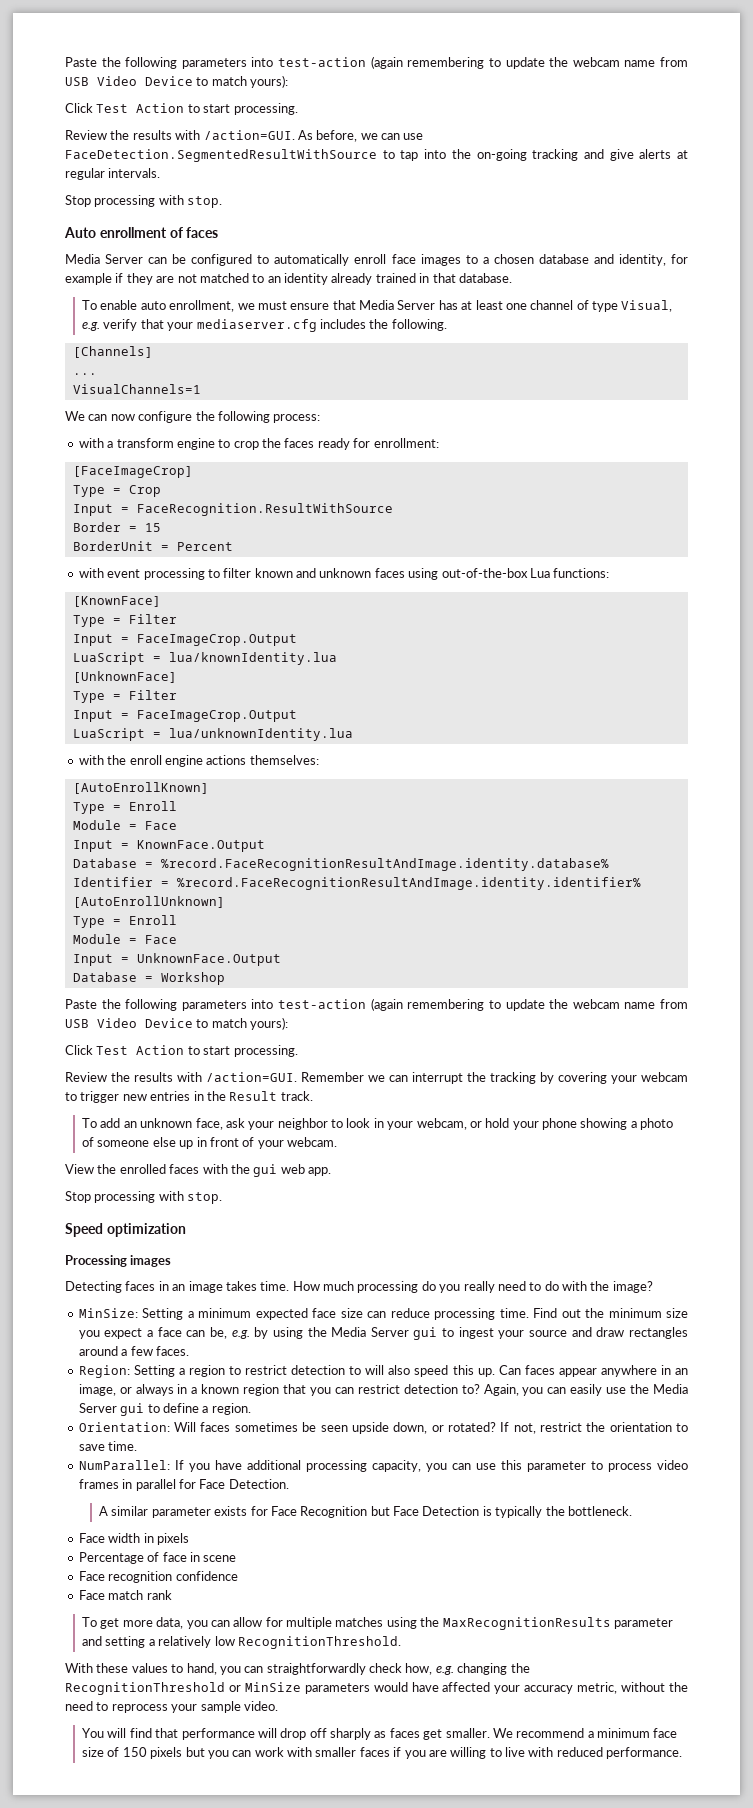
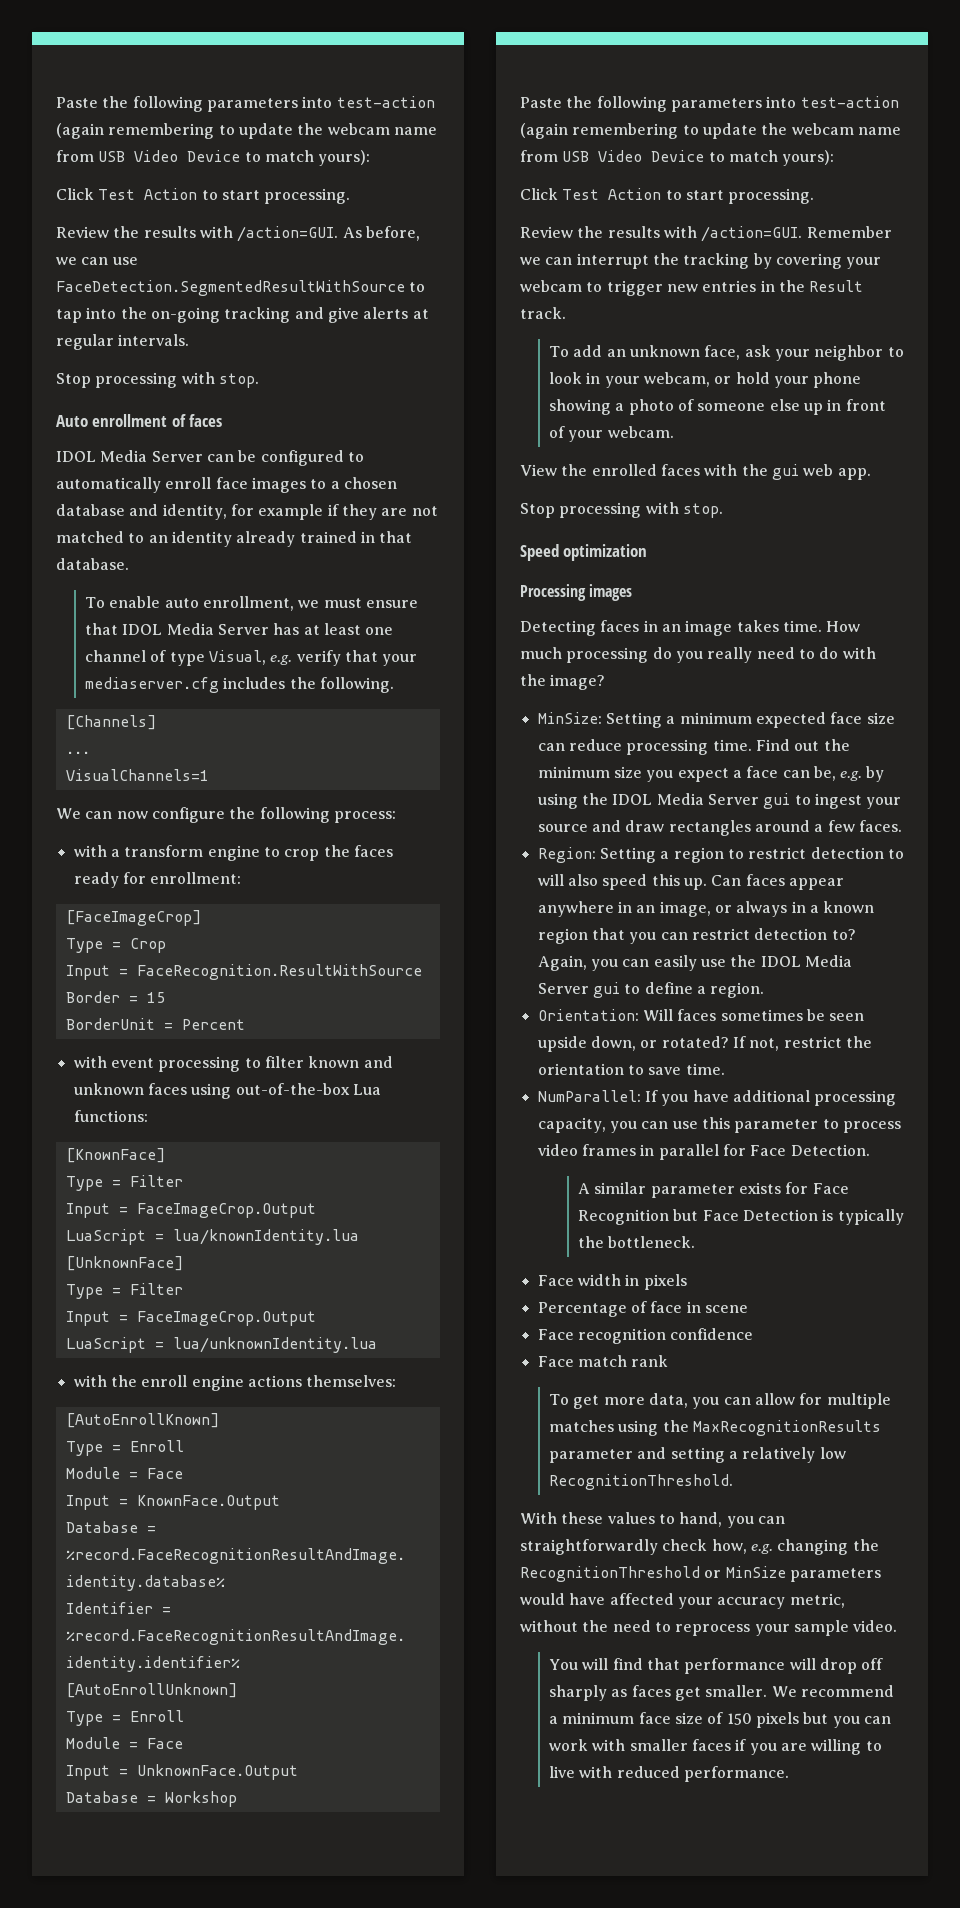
(219, 232) none -> [56,451,96,462] IDOL
(356, 305) none -> [122,624,163,635] IDOL
(327, 1332) none -> [612,794,653,805] IDOL
(650, 1389) none -> [760,956,801,967] IDOL

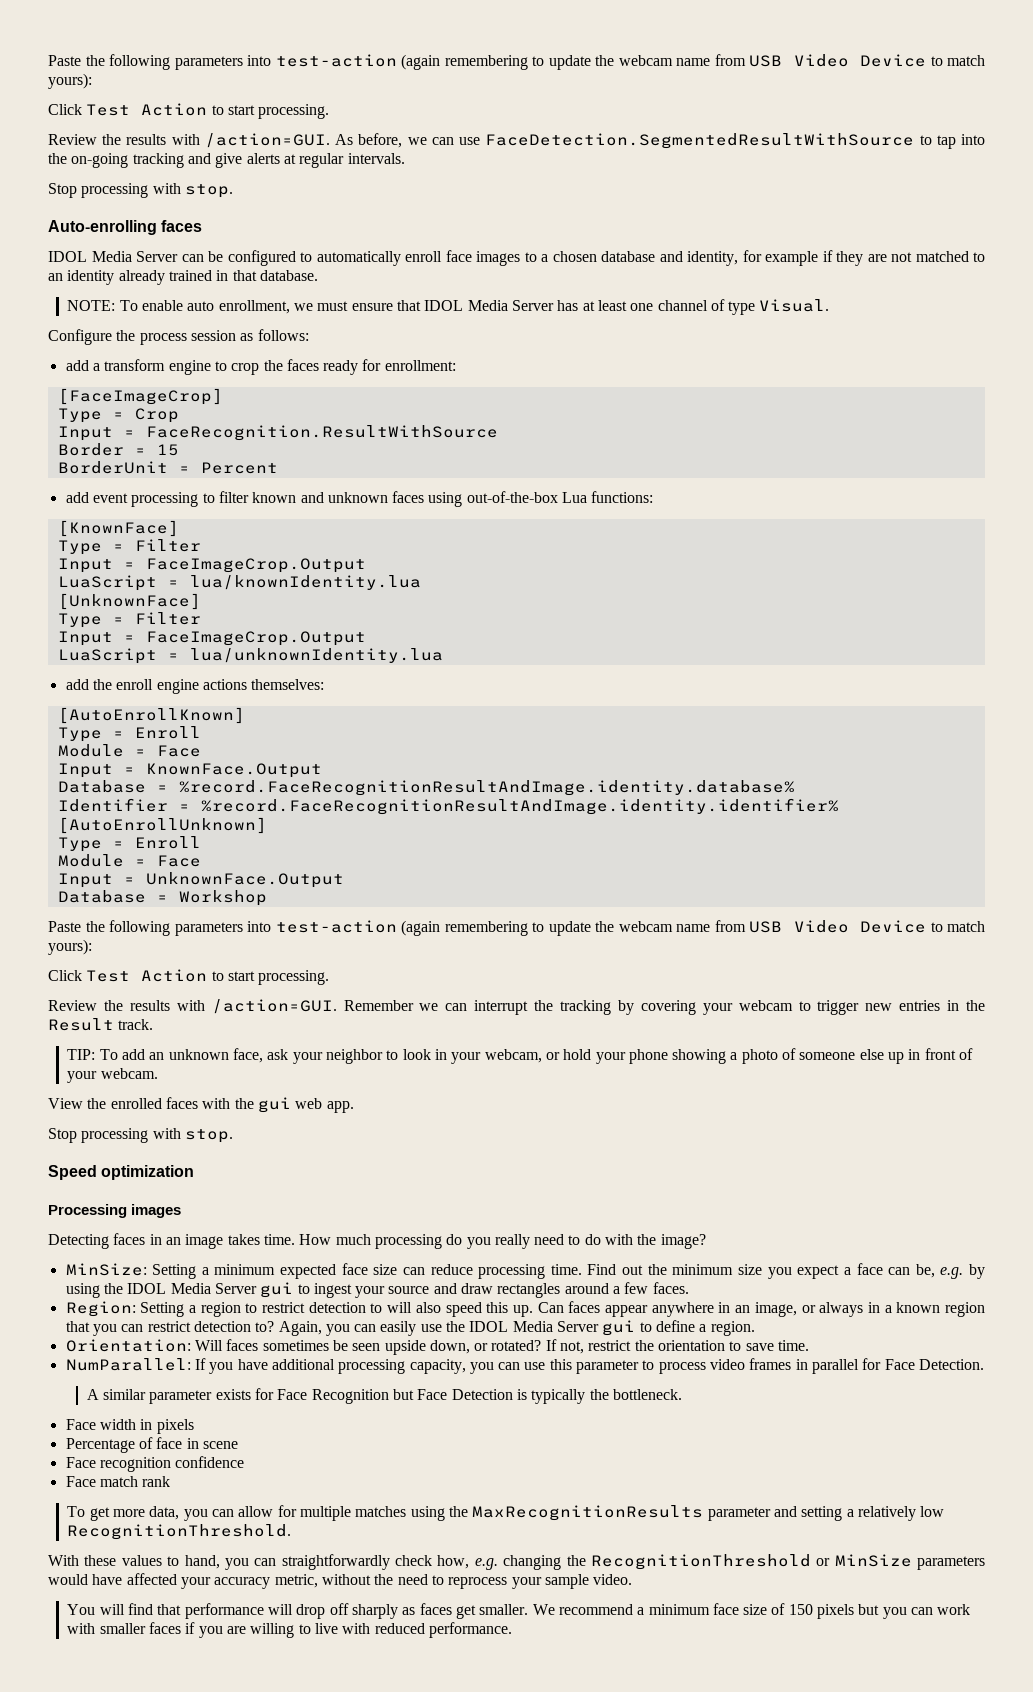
[56,414,186,427] Auto enrollment of -> [48,220,157,235] Auto-enrolling
(129, 564) none -> [67,300,116,311] NOTE:
[209,650,418,666] [85,677,395,693] [65,715,156,730] [65,751,90,754] [65,769,209,781] [56,807,396,823] [73,845,107,857] Visual, e.g. verify that your mediaserver.cfg includes the following. // [Channels] // ... // VisualChannels=1 // We can now configure the following process: // with -> [759,299,830,312] [48,329,309,345] [65,360,89,371] Visual. // Configure the process session as follows: // add
[73,1056,107,1068] with -> [65,492,89,503] add
[73,1375,107,1387] with -> [65,679,89,690] add
(566, 313) none -> [67,1049,96,1060] TIP:

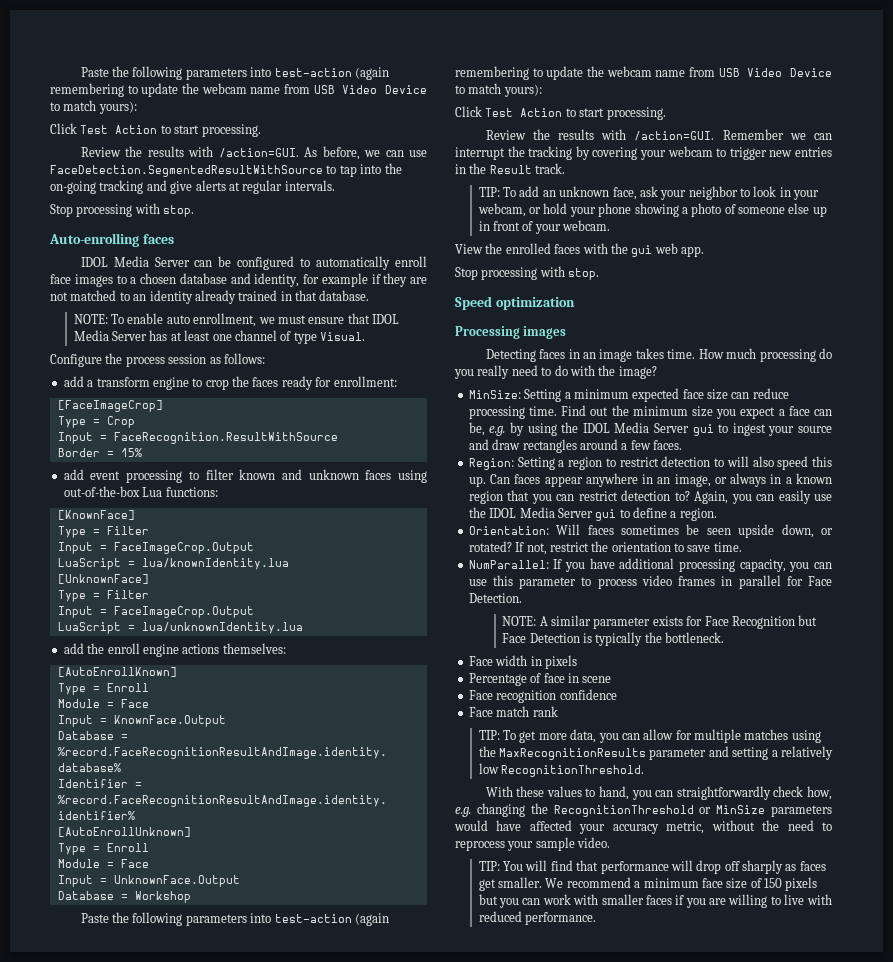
[156,444,179,456] [57,461,278,474] 15 // BorderUnit = Percent -> [120,448,142,457] 15%
(985, 1364) none -> [502,616,537,626] NOTE:
(171, 1481) none -> [478,730,500,740] TIP:
(633, 1579) none -> [478,861,500,871] TIP:

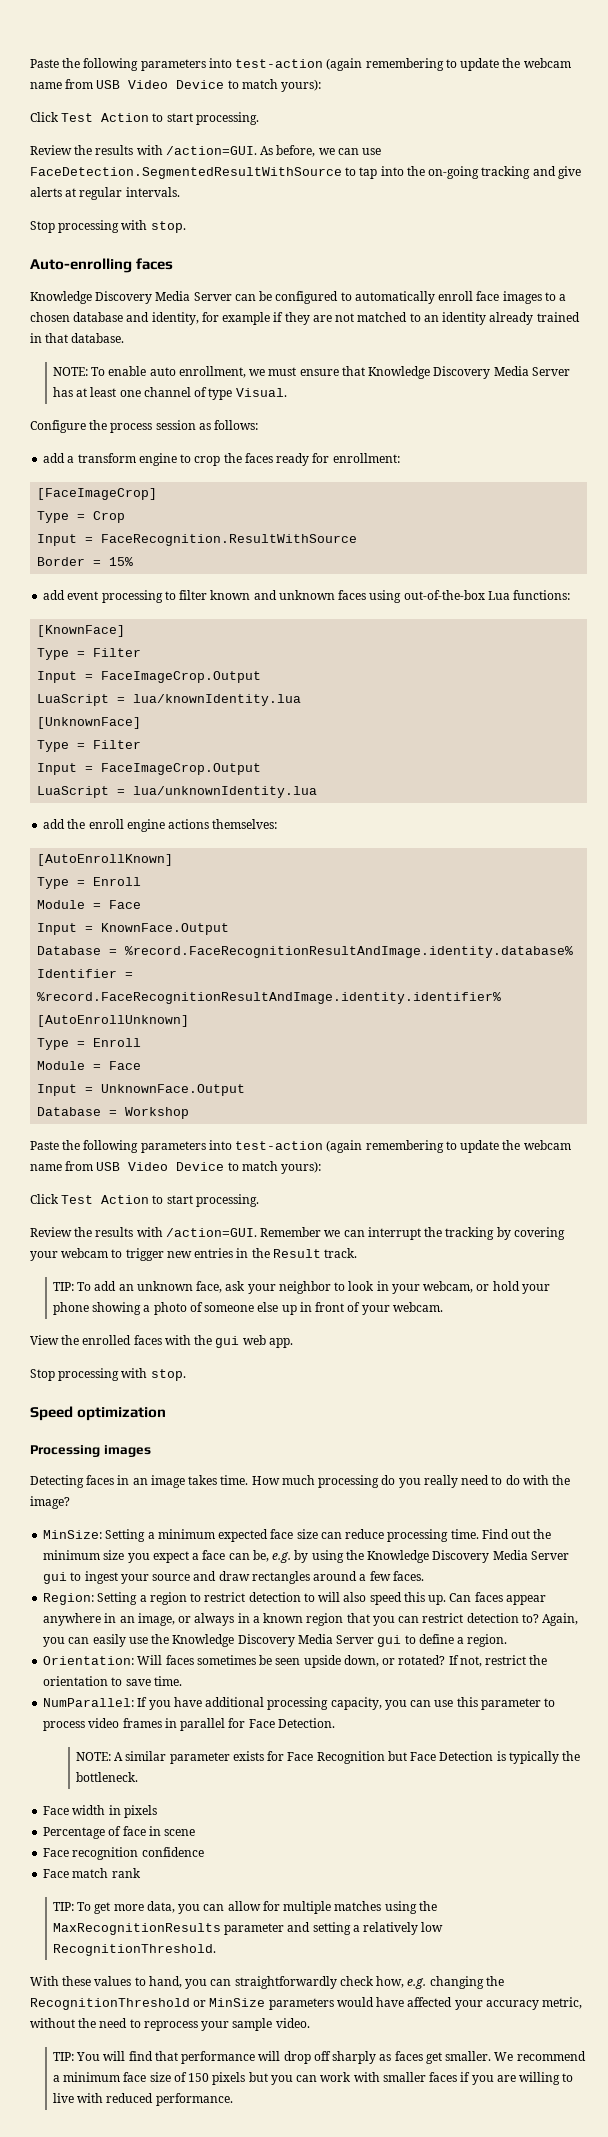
[80,257,108,267] IDOL -> [30,291,153,304] Knowledge Discovery
[372,314,400,324] IDOL -> [368,366,491,379] Knowledge Discovery
[582,423,610,433] IDOL -> [367,1550,490,1563] Knowledge Discovery
[489,508,517,518] IDOL -> [172,1634,295,1647] Knowledge Discovery

